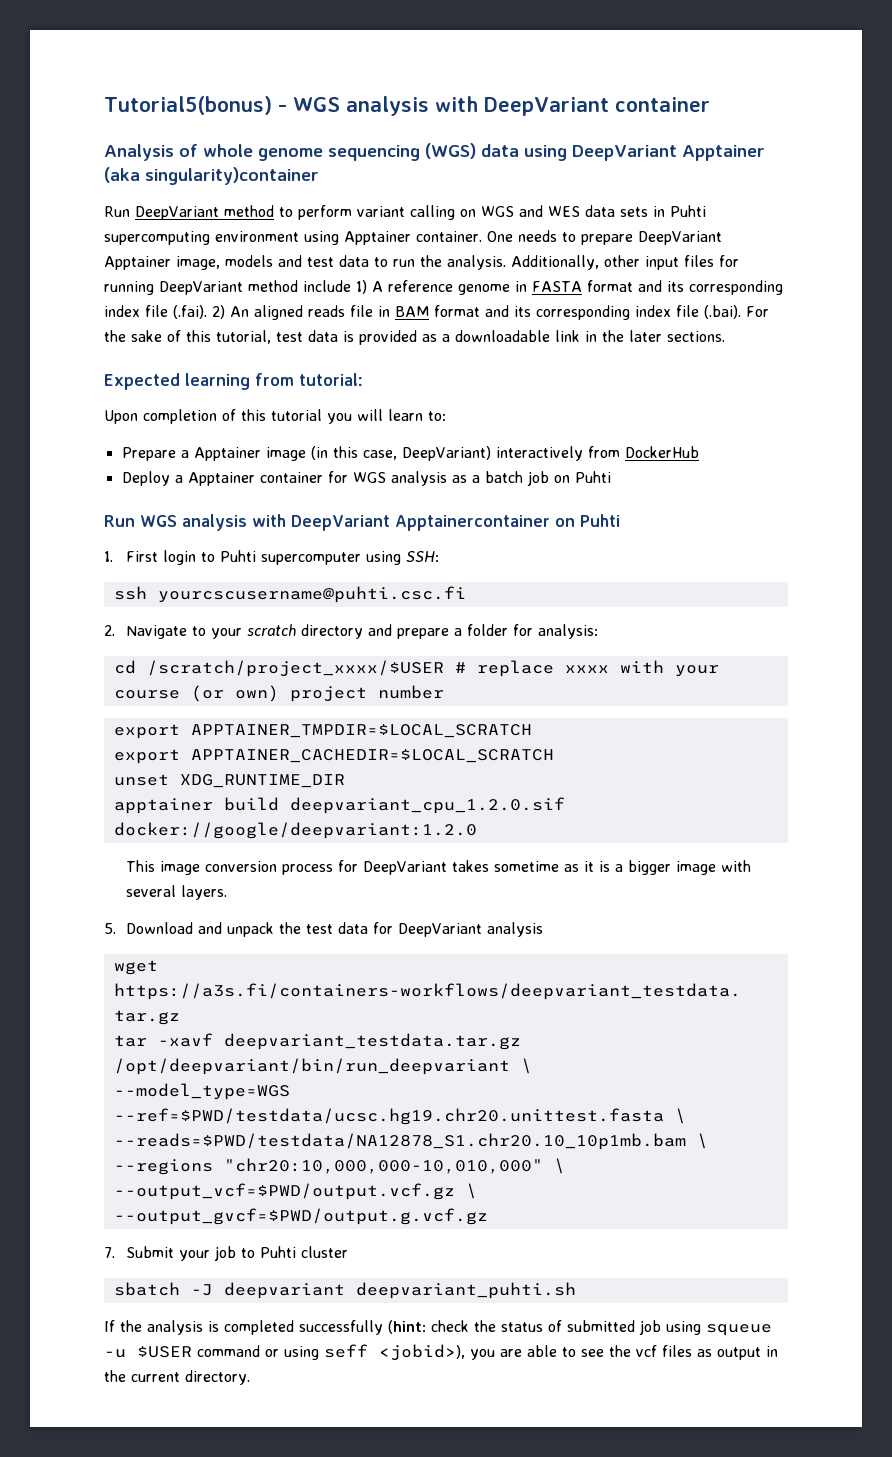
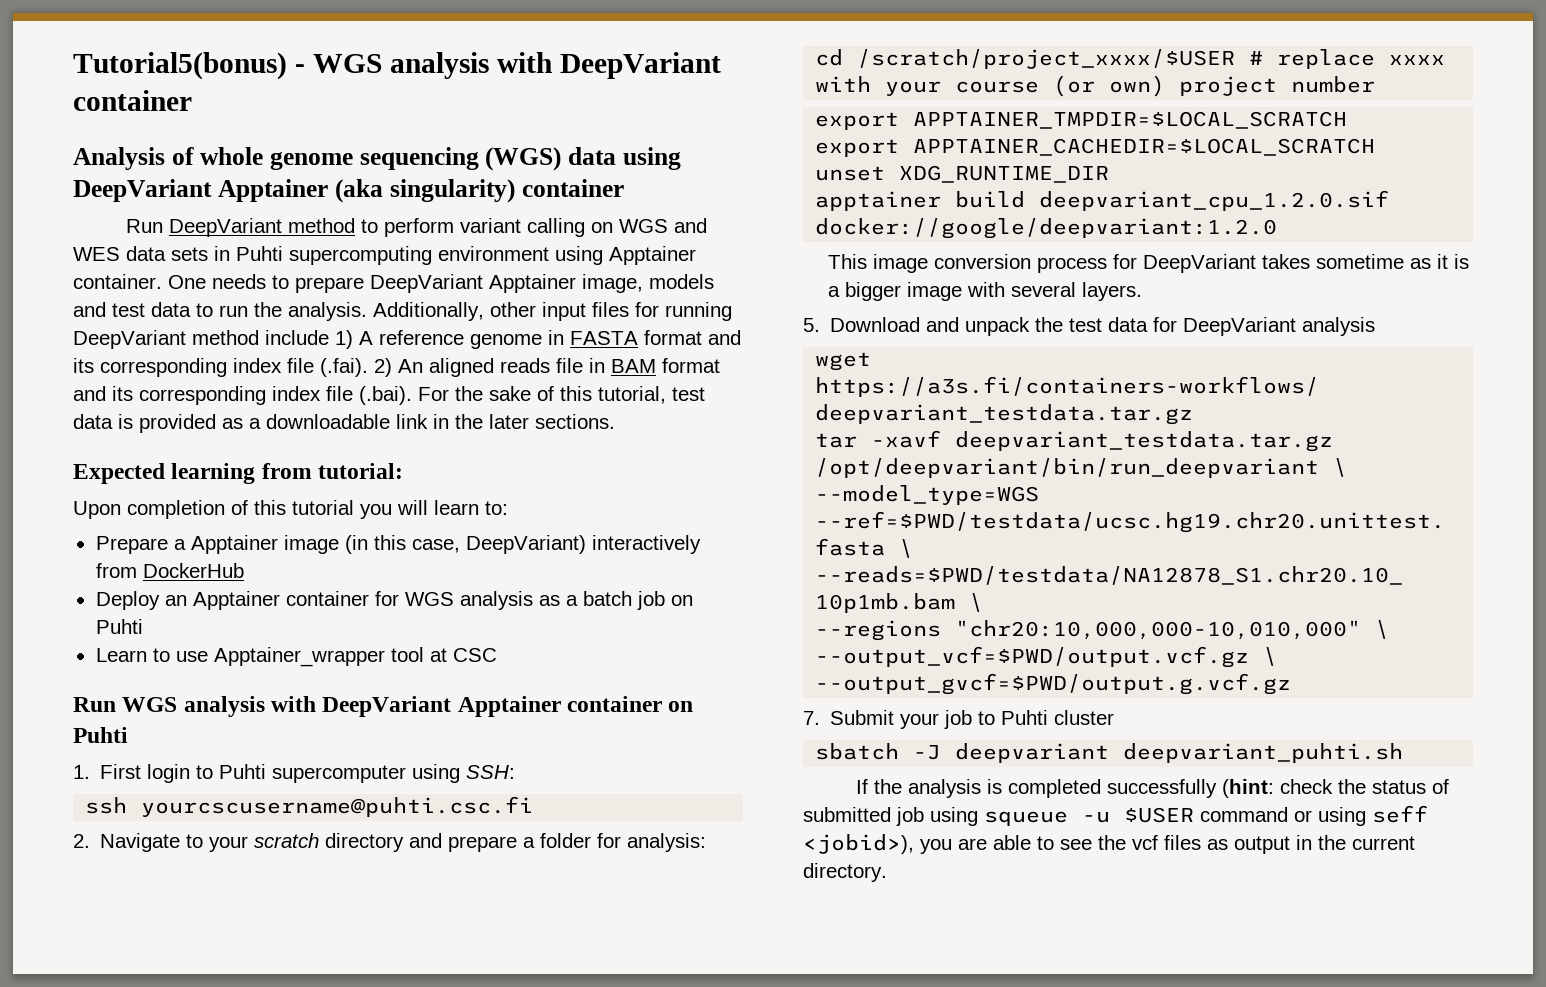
[145,167,319,185] singularity)container -> [389,179,624,203] singularity) container
[174,475,183,483] a -> [164,595,187,606] an
(611, 477) none -> [95,647,497,667] // Learn to use Apptainer_wrapper tool at CSC
[394,515,550,531] Apptainercontainer -> [457,696,663,717] Apptainer container

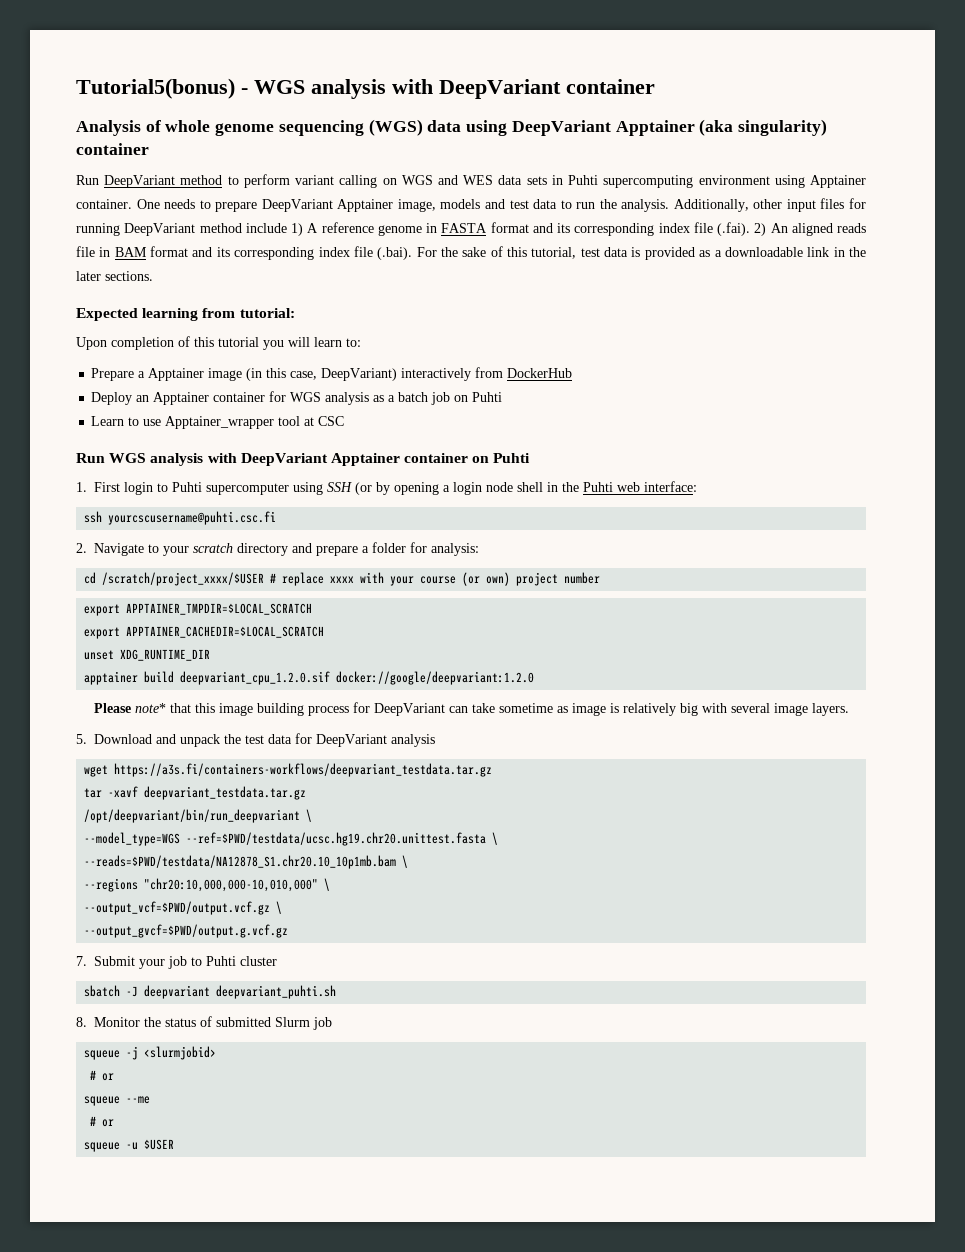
[466,765,516,779] SSH: -> [327,481,698,495] SSH (or by opening a login node shell in the Puhti web interface:
[828,254,1470,273] [828,282,963,301] This image conversion process for DeepVariant takes sometime as it is a bigger image -> [94,702,699,716] Please note* that this image building process for DeepVariant can take sometime as image is relatively big
(1077, 289) none -> [774,703,809,716] image
[855,779,1333,798] If the analysis is completed successfully (hint: check -> [76,1017,141,1027] 8. Monitor
[896,805,1428,826] [803,834,1415,854] [803,863,887,882] job using squeue -u $USER command or using seff <jobid>), you are able to see the vcf files as output in the current directory. -> [275,1017,333,1030] [84,1046,217,1060] [90,1070,115,1081] [84,1096,151,1106] [90,1116,115,1127] [84,1139,175,1152] Slurm job // squeue -j <slurmjobid> // # or // squeue --me // # or // squeue -u $USER

